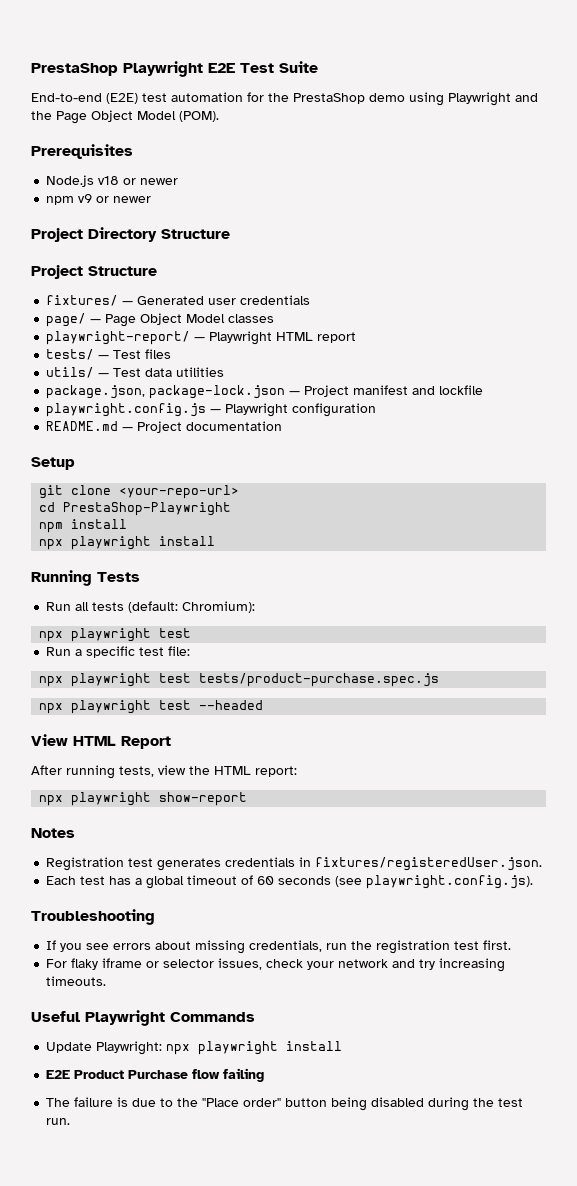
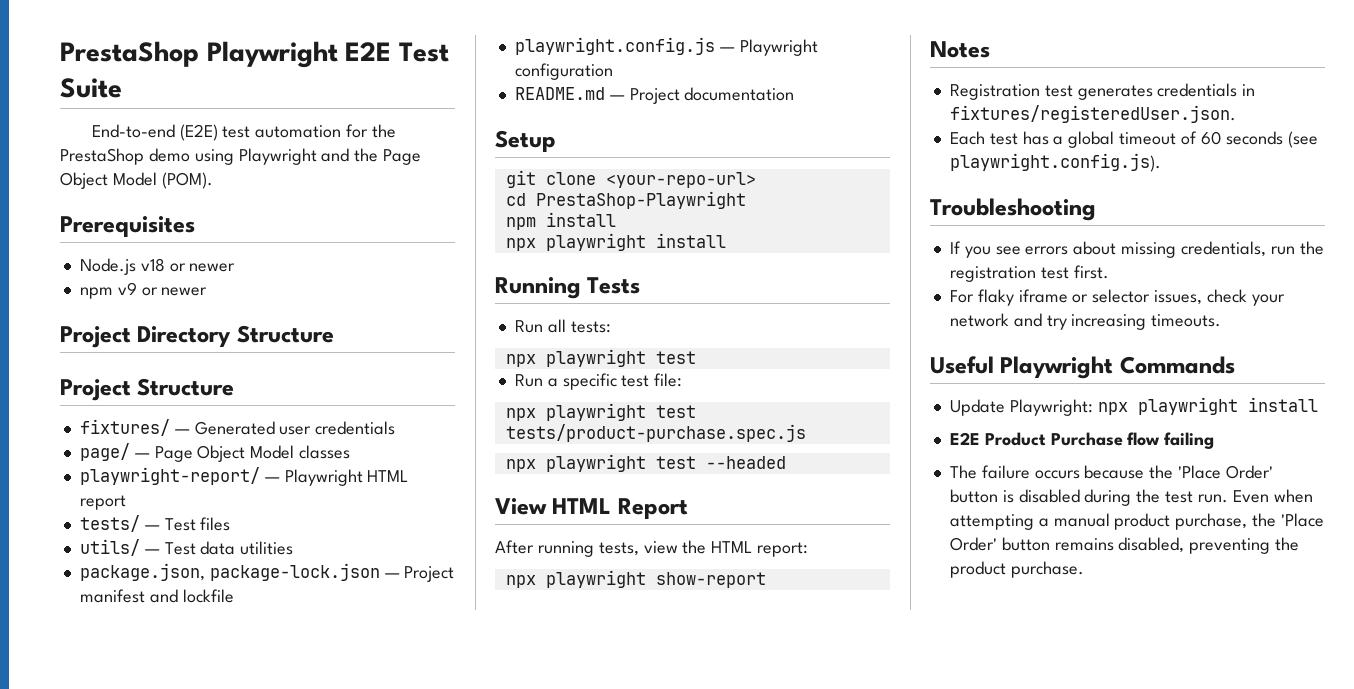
[92,601,256,613] tests (default: Chromium): -> [570,321,611,333] tests:
[117,1097,368,1111] is due to the "Place order" button being -> [1034,465,1273,479] [949,489,1014,503] occurs because the 'Place Order' button is
(71, 1121) none -> [1232,489,1313,503] [949,513,1324,530] [949,537,1300,554] [949,561,1084,578] Even when attempting a manual product purchase, the 'Place Order' button remains disabled, preventing the product purchase.

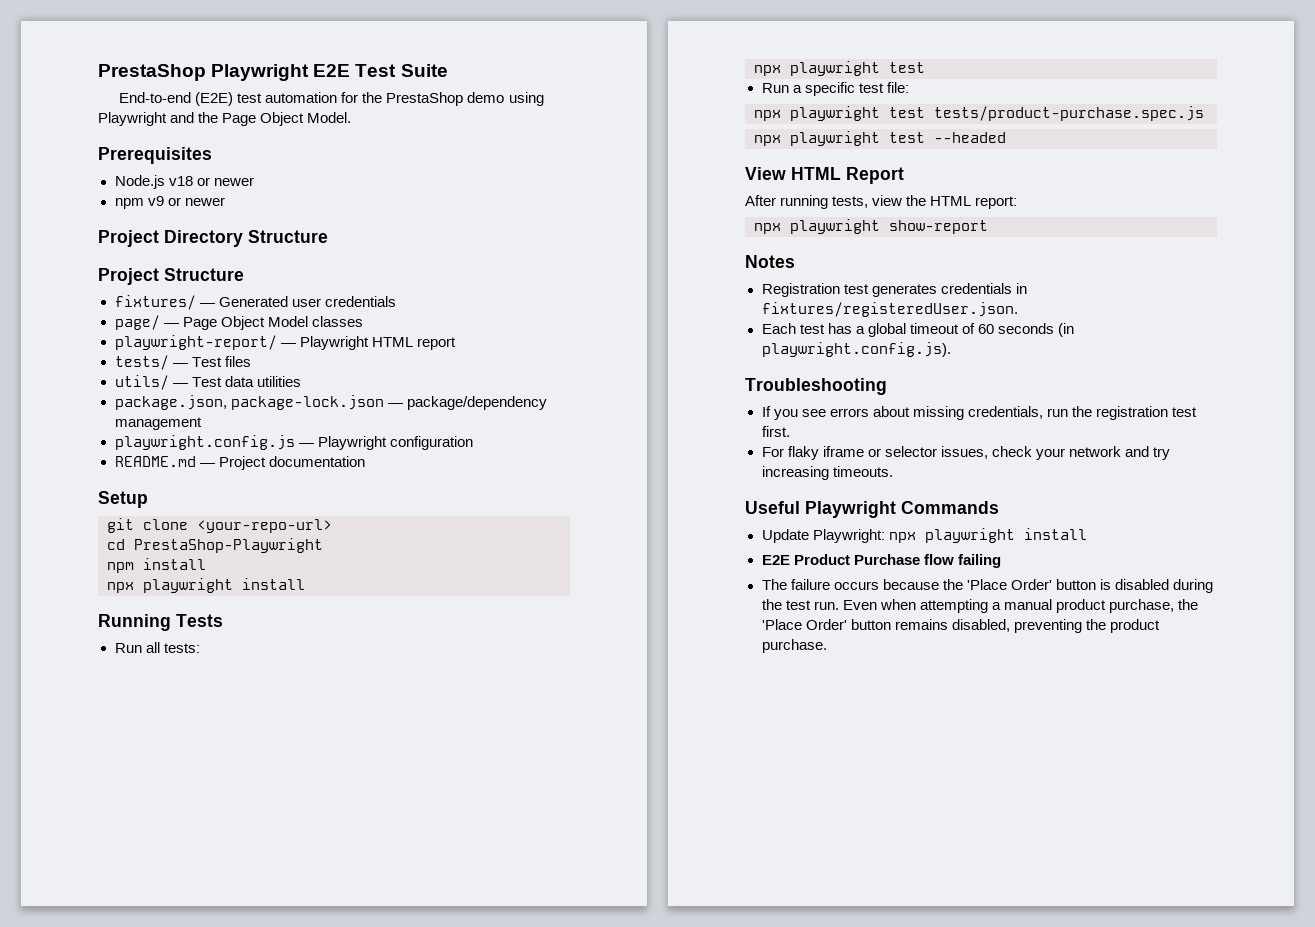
[112,172,213,189] Model (POM). -> [307,112,352,123] Model.
[404,566,455,582] [79,589,234,603] Project manifest and lockfile -> [406,396,547,410] [114,417,202,430] package/dependency management
[1287,131,1318,148] (see -> [1057,323,1074,337] (in

